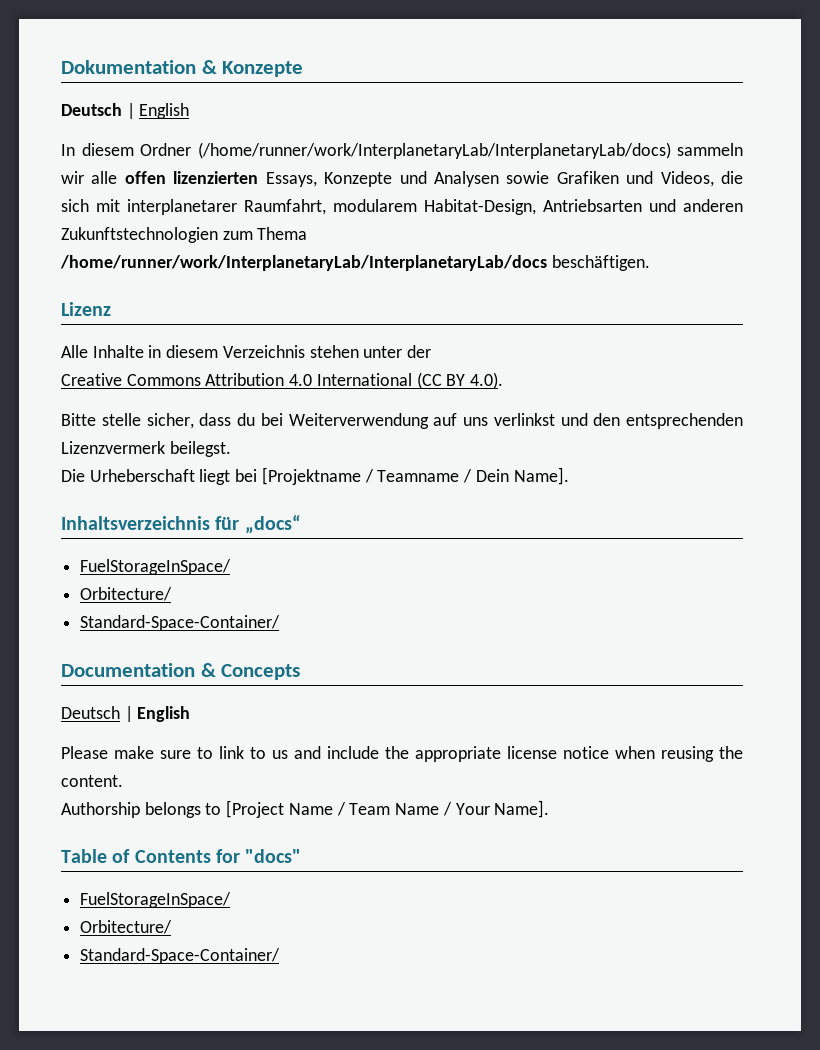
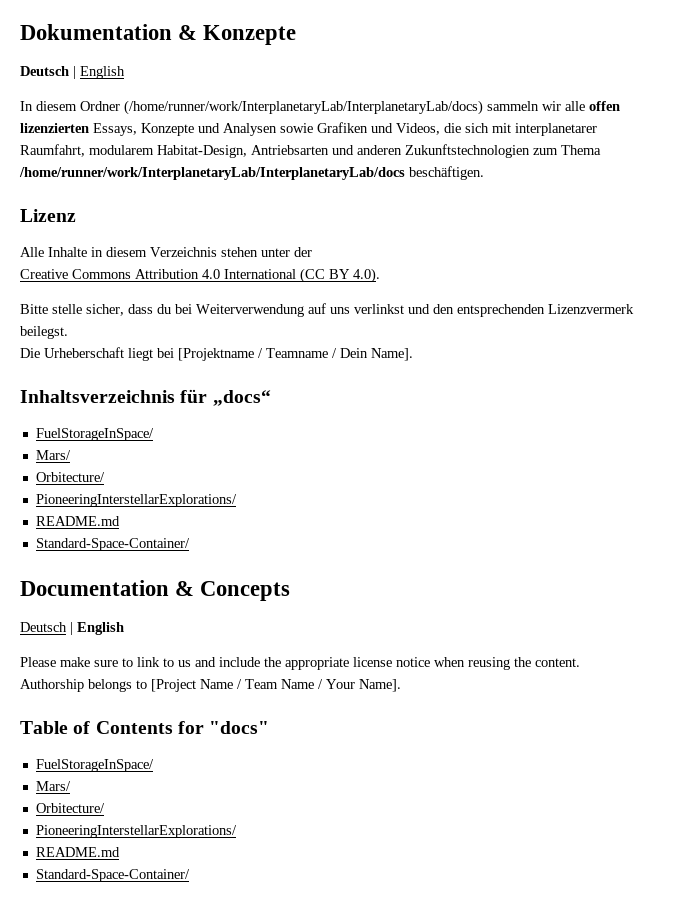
[80,587,173,601] // Orbitecture/ -> [35,450,71,460] [35,472,105,482] [35,494,237,507] [35,516,120,526] // Mars/ // Orbitecture/ // PioneeringInterstellarExplorations/ // README.md
[80,920,173,934] // Orbitecture/ -> [35,781,71,791] [35,803,105,813] [35,825,237,838] [35,847,120,857] // Mars/ // Orbitecture/ // PioneeringInterstellarExplorations/ // README.md

